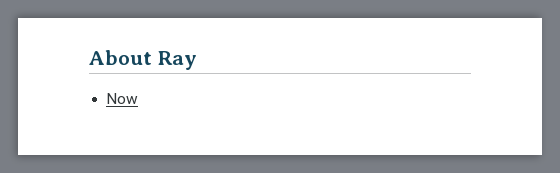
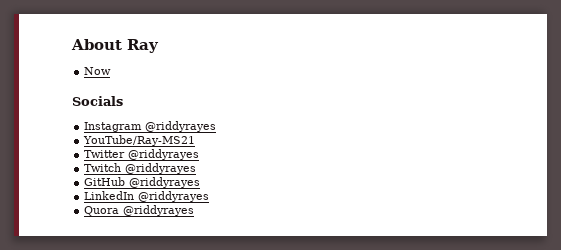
(139, 98) none -> [72,96,123,106] [84,121,217,132] [83,135,196,146] [84,149,200,160] [84,163,197,174] [84,177,201,188] [84,191,210,202] [84,205,195,216] // Socials // Instagram @riddyrayes // YouTube/Ray-MS21 // Twitter @riddyrayes // Twitch @riddyrayes // GitHub @riddyrayes // LinkedIn @riddyrayes // Quora @riddyrayes

